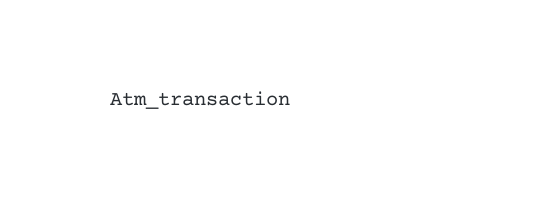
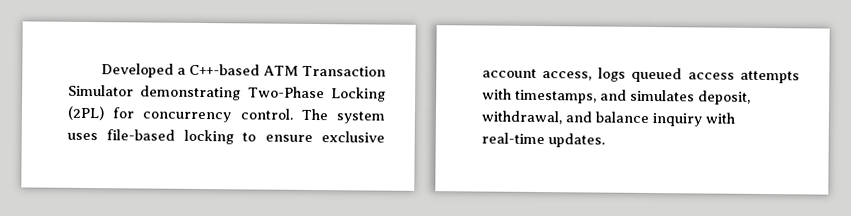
[110,91,290,109] Atm_transaction -> [100,63,386,78] [68,84,386,102] [67,105,385,124] [67,129,385,145] [482,67,800,84] [482,88,751,105] [481,110,735,127] [481,132,605,148] Developed a C++-based ATM Transaction Simulator demonstrating Two-Phase Locking (2PL) for concurrency control. The system uses file-based locking to ensure exclusive account access, logs queued access attempts with timestamps, and simulates deposit, withdrawal, and balance inquiry with real-time updates.

